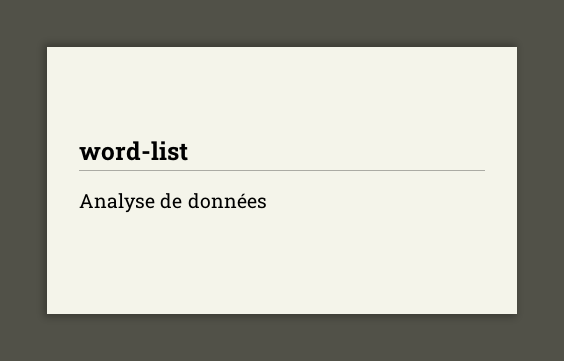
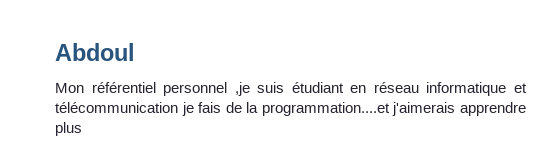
[79,141,188,161] [79,193,267,213] word-list // Analyse de données -> [55,43,135,61] [55,82,527,96] [55,102,526,116] [55,122,82,136] Abdoul // Mon référentiel personnel ,je suis étudiant en réseau informatique et télécommunication je fais de la programmation....et j'aimerais apprendre plus

